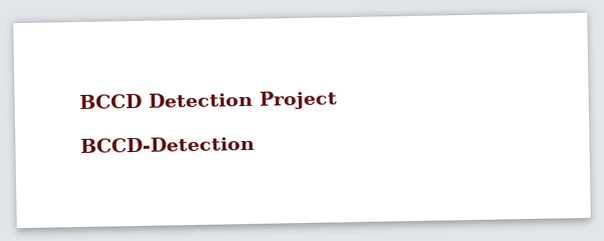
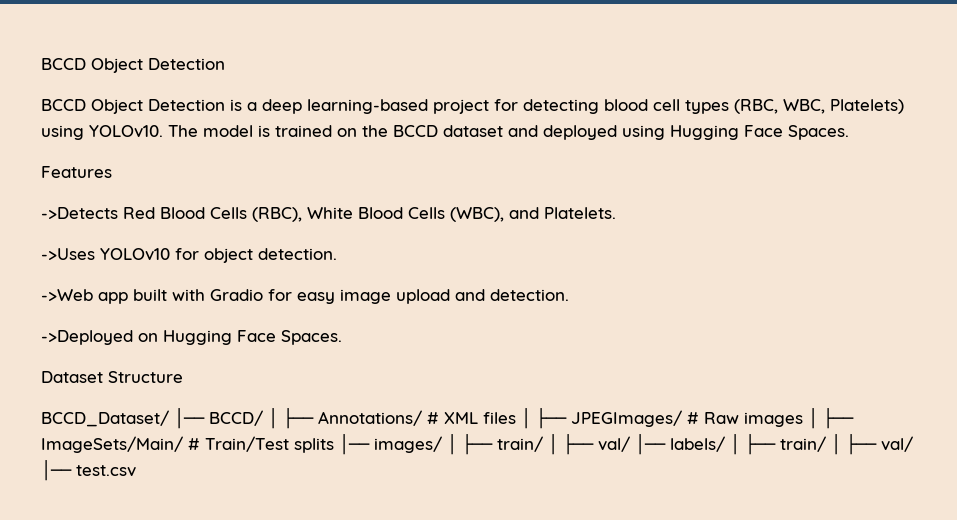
[79,90,337,110] [80,135,255,153] BCCD Detection Project // BCCD-Detection -> [41,58,225,73] [41,99,904,114] [41,125,849,140] [41,166,112,178] [41,207,616,222] [41,248,337,263] [41,289,569,304] [41,330,342,345] [41,371,183,383] [41,408,854,429] [41,434,913,455] [41,460,136,481] BCCD Object Detection // BCCD Object Detection is a deep learning-based project for detecting blood cell types (RBC, WBC, Platelets) using YOLOv10. The model is trained on the BCCD dataset and deployed using Hugging Face Spaces. // Features // ->Detects Red Blood Cells (RBC), White Blood Cells (WBC), and Platelets. // ->Uses YOLOv10 for object detection. // ->Web app built with Gradio for easy image upload and detection. // ->Deployed on Hugging Face Spaces. // Dataset Structure // BCCD_Dataset/ │── BCCD/ │ ├── Annotations/ # XML files │ ├── JPEGImages/ # Raw images │ ├── ImageSets/Main/ # Train/Test splits │── images/ │ ├── train/ │ ├── val/ │── labels/ │ ├── train/ │ ├── val/ │── test.csv

